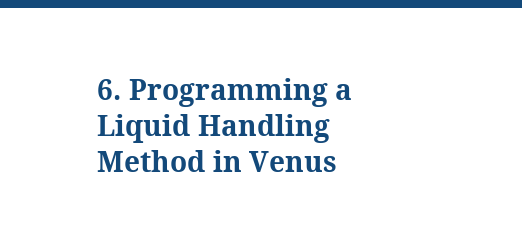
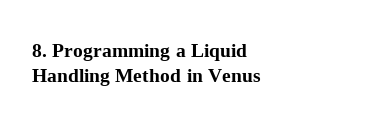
[97,79,121,100] 6. -> [32,44,47,57] 8.

